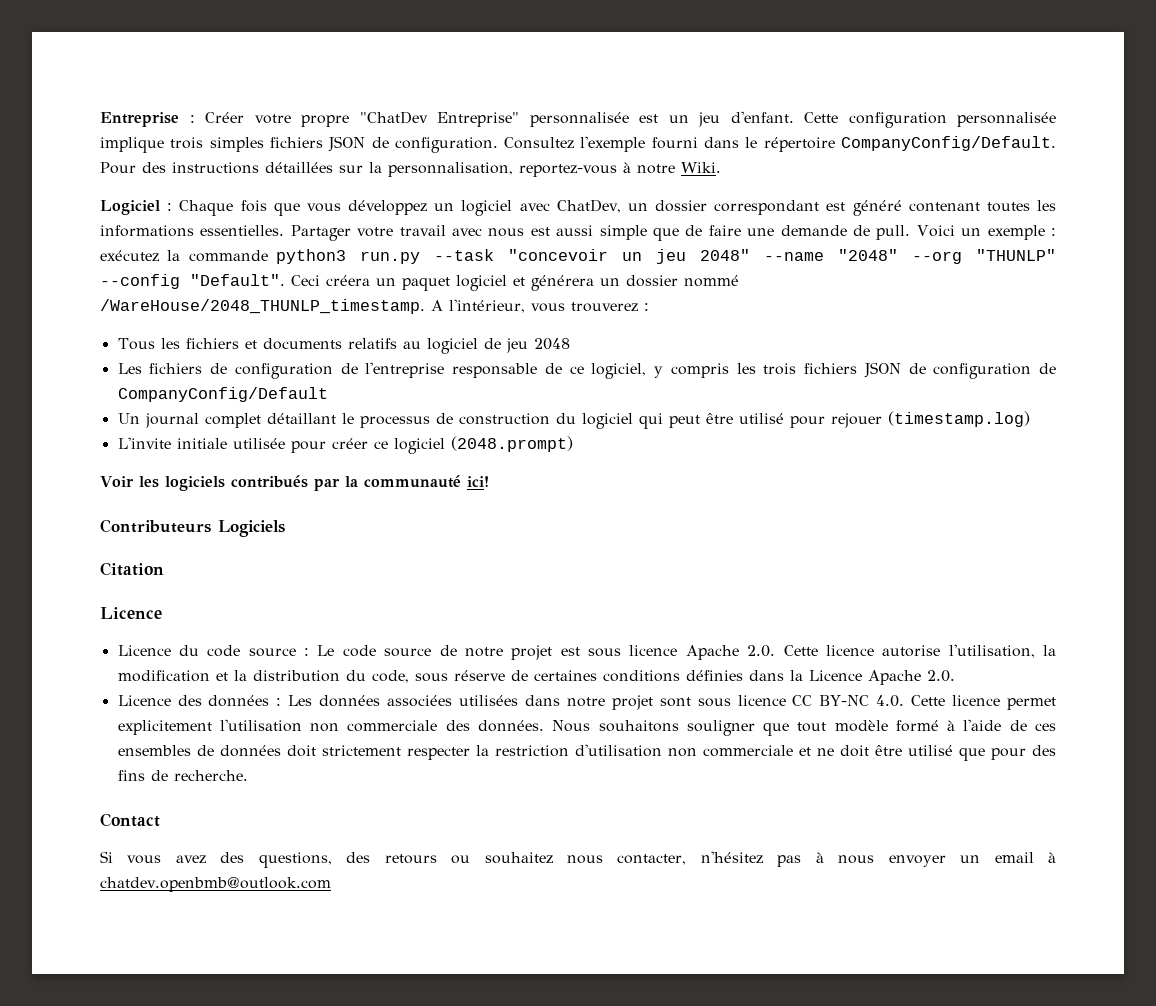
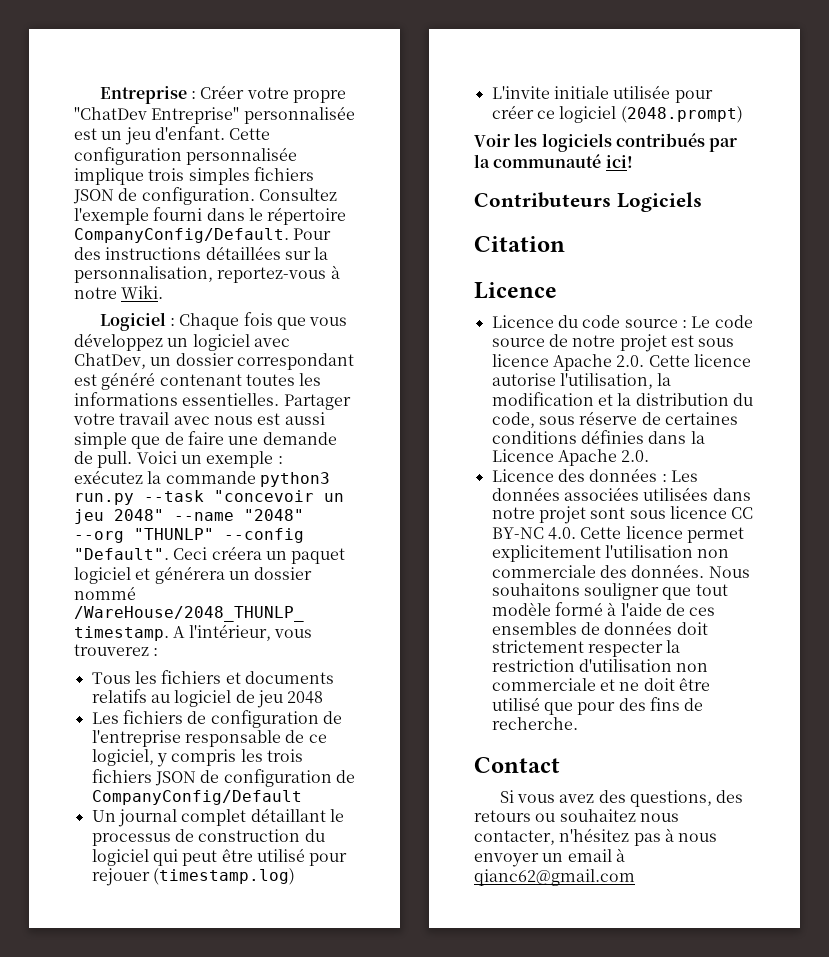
[100,877,331,892] chatdev.openbmb@outlook.com -> [474,869,635,886] qianc62@gmail.com

